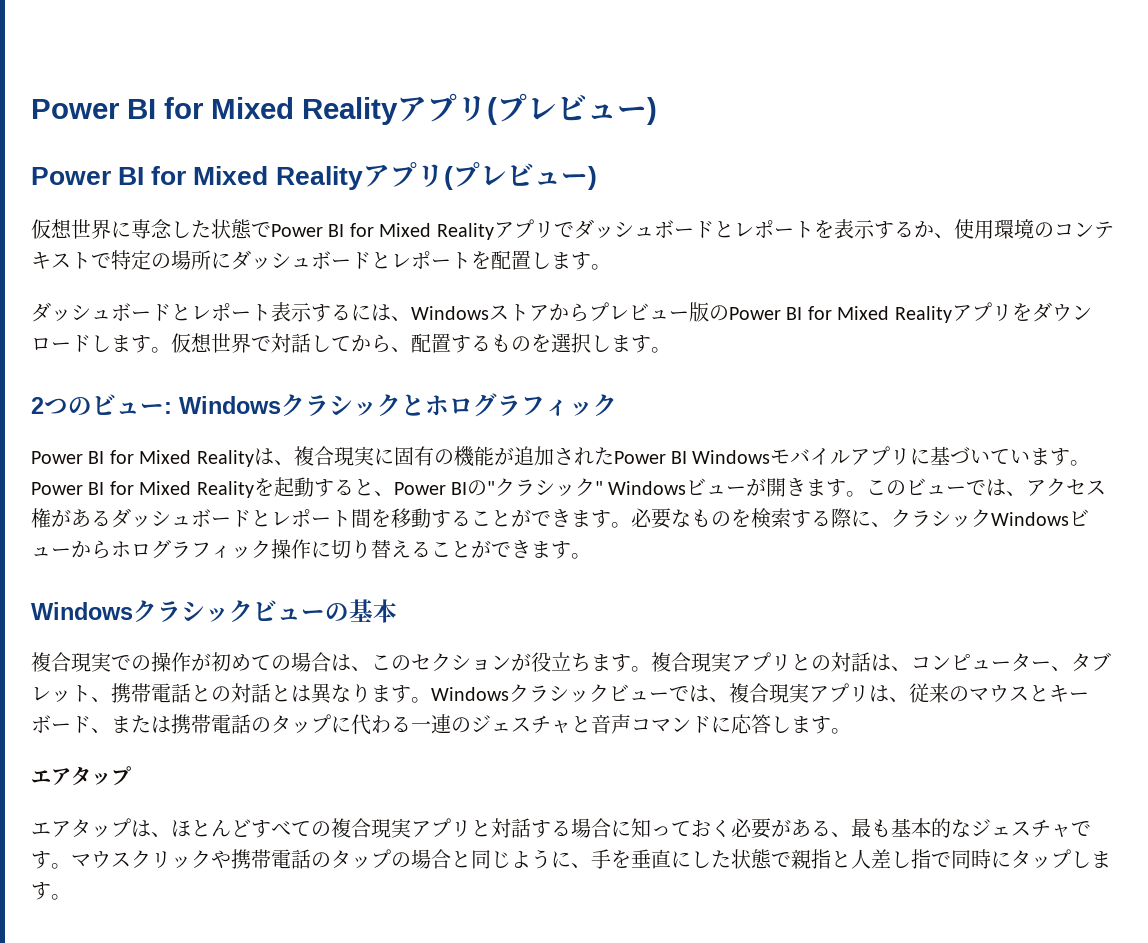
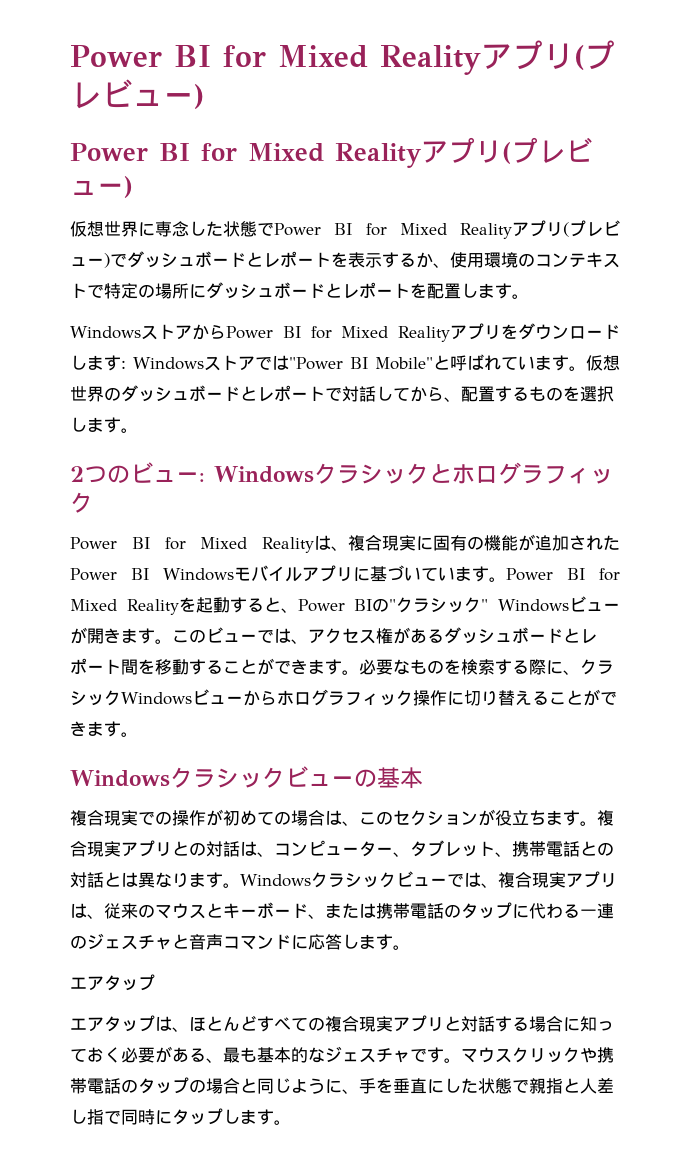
(554, 229) none -> [563,220,620,237] [70,253,110,268] (プレビュー)
[31,302,729,322] ダッシュボードとレポート表示するには、Windowsストアからプレビュー版の -> [70,324,226,340] Windowsストアから
[151,333,251,353] 。仮想世界 -> [121,354,620,371] [70,385,325,402] : Windowsストアでは"Power BI Mobile"と呼ばれています。仮想世界のダッシュボードとレポート

